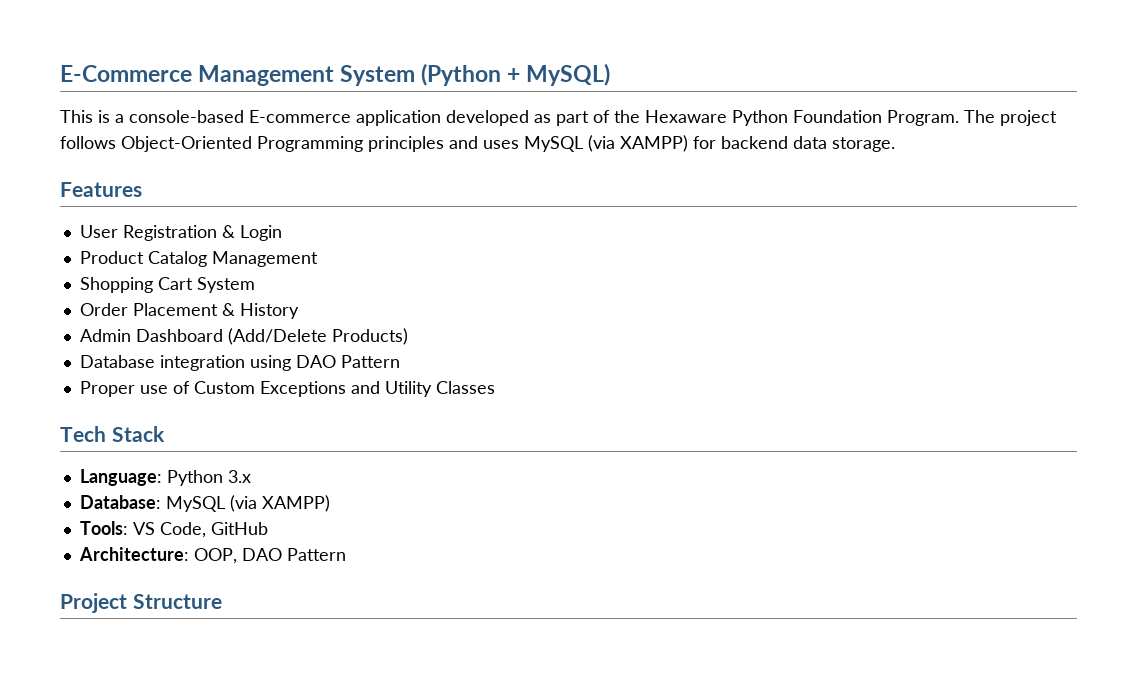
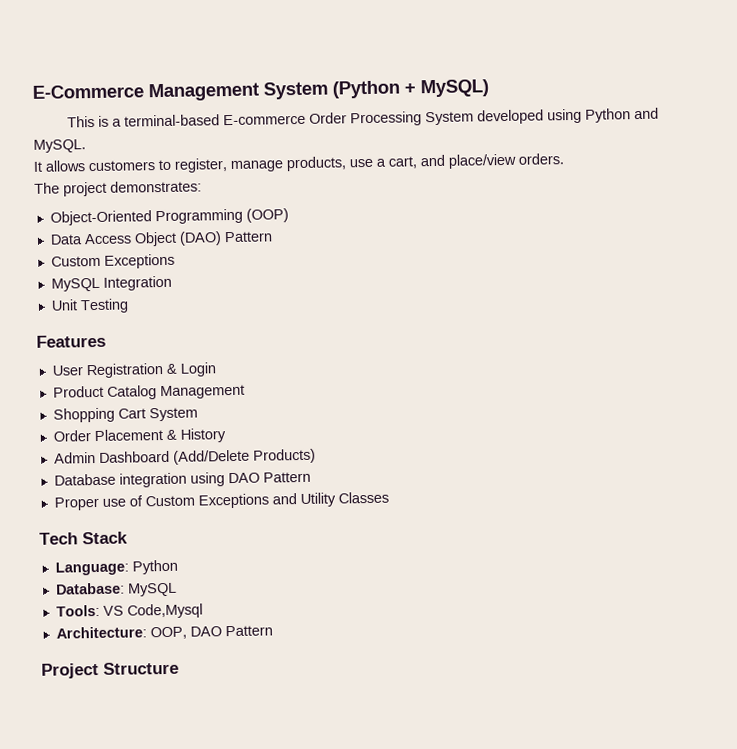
[129,110,959,126] console-based E-commerce application developed as part of the Hexaware Python Foundation Program. -> [124,107,660,127] [33,139,86,153] [33,153,564,173] terminal-based E-commerce Order Processing System developed using Python and MySQL. // It allows customers to register, manage products, use a cart, and place/view orders. //
[60,136,116,149] follows -> [110,180,202,193] demonstrates: //
[368,135,895,152] principles and uses MySQL (via XAMPP) for backend data storage. -> [245,208,289,223] [49,231,273,247] [50,253,175,269] [50,275,172,292] [50,298,129,314] (OOP) // Data Access Object (DAO) Pattern // Custom Exceptions // MySQL Integration // Unit Testing
[227,470,251,483] 3.x -> (178, 567) none
[229,495,330,512] (via XAMPP) -> (177, 589) none
[159,522,268,538] Code, GitHub -> [126,603,203,619] Code,Mysql

